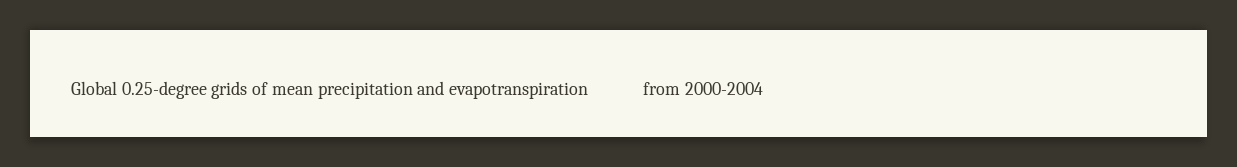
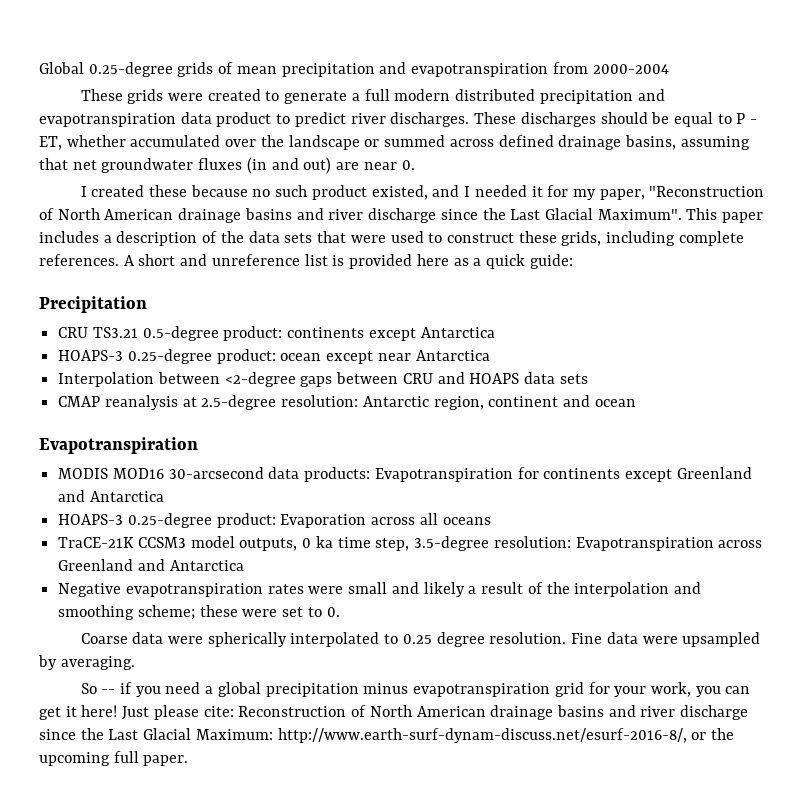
(763, 88) none -> [80,89,665,104] [39,112,758,127] [39,135,750,150] [39,157,415,174] [80,185,765,200] [39,208,764,223] [39,231,744,246] [39,254,573,269] [39,296,147,313] [58,326,495,341] [58,349,490,364] [58,372,588,387] [58,395,636,410] [39,437,198,454] [58,467,752,482] [58,490,164,502] [58,513,491,528] [58,536,763,551] [58,559,244,571] [58,582,701,597] [58,605,340,620] [80,632,761,647] [38,655,135,670] [80,682,751,697] [39,705,749,720] [39,728,735,743] [39,751,189,766] // These grids were created to generate a full modern distributed precipitation and evapotranspiration data product to predict river discharges. These discharges should be equal to P - ET, whether accumulated over the landscape or summed across defined drainage basins, assuming that net groundwater fluxes (in and out) are near 0. // I created these because no such product existed, and I needed it for my paper, "Reconstruction of North American drainage basins and river discharge since the Last Glacial Maximum". This paper includes a description of the data sets that were used to construct these grids, including complete references. A short and unreference list is provided here as a quick guide: // Precipitation // CRU TS3.21 0.5-degree product: continents except Antarctica // HOAPS-3 0.25-degree product: ocean except near Antarctica // Interpolation between <2-degree gaps between CRU and HOAPS data sets // CMAP reanalysis at 2.5-degree resolution: Antarctic region, continent and ocean // Evapotranspiration // MODIS MOD16 30-arcsecond data products: Evapotranspiration for continents except Greenland and Antarctica // HOAPS-3 0.25-degree product: Evaporation across all oceans // TraCE-21K CCSM3 model outputs, 0 ka time step, 3.5-degree resolution: Evapotranspiration across Greenland and Antarctica // Negative evapotranspiration rates were small and likely a result of the interpolation and smoothing scheme; these were set to 0. // Coarse data were spherically interpolated to 0.25 degree resolution. Fine data were upsampled by averaging. // So -- if you need a global precipitation minus evapotranspiration grid for your work, you can get it here! Just please cite: Reconstruction of North American drainage basins and river discharge since the Last Glacial Maximum: http://www.earth-surf-dynam-discuss.net/esurf-2016-8/, or the upcoming full paper.

